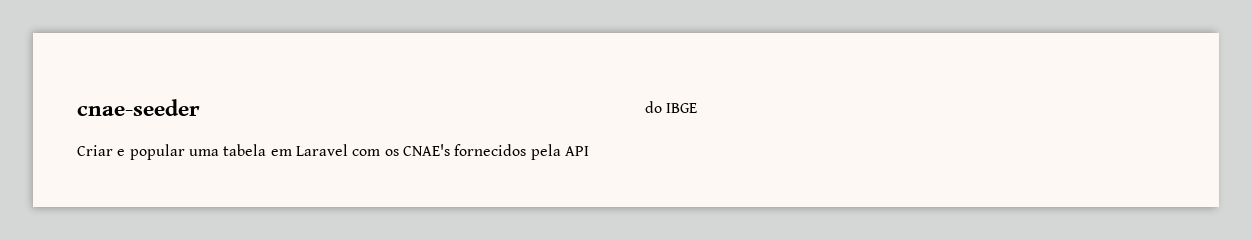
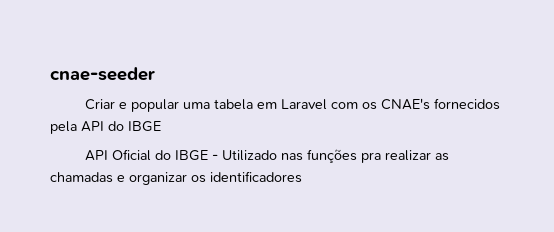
(698, 108) none -> [85,149,450,163] [50,171,302,185] // API Oficial do IBGE - Utilizado nas funções pra realizar as chamadas e organizar os identificadores

